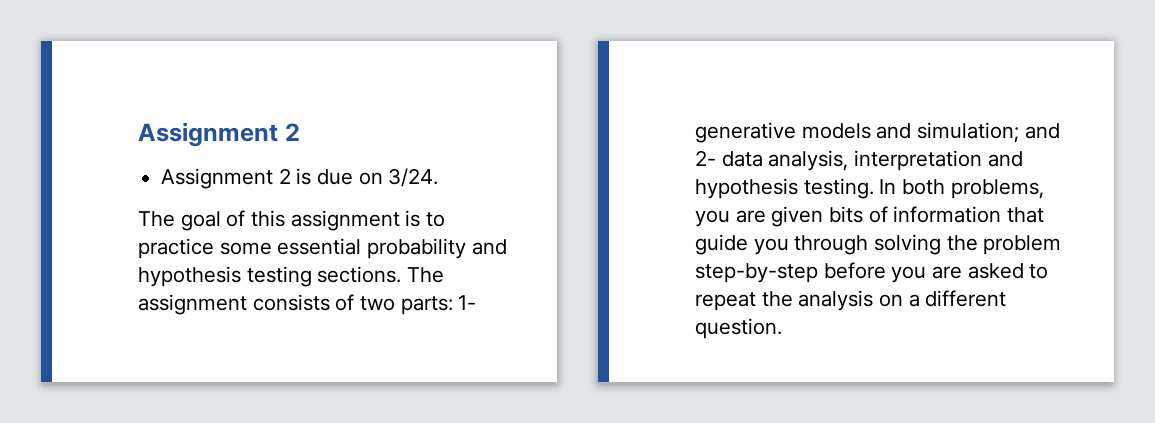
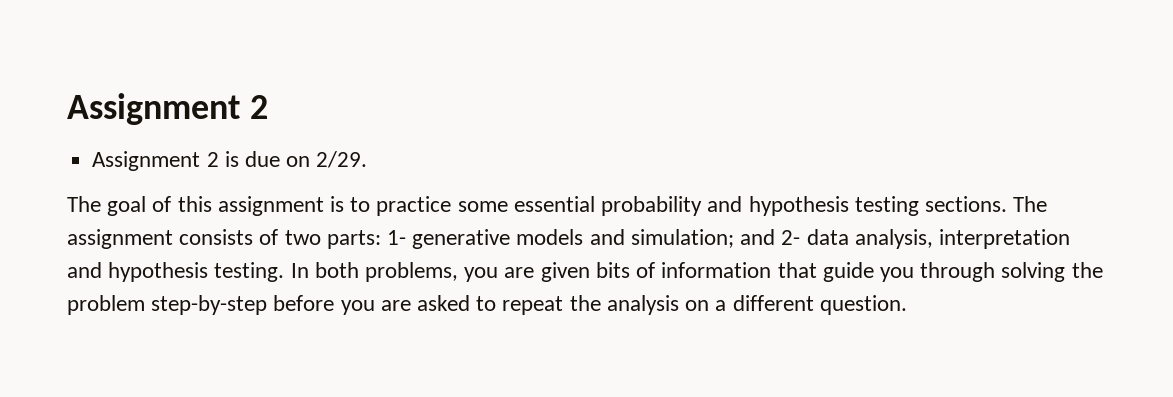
[388,168,439,187] 3/24. -> [316,151,368,168] 2/29.

